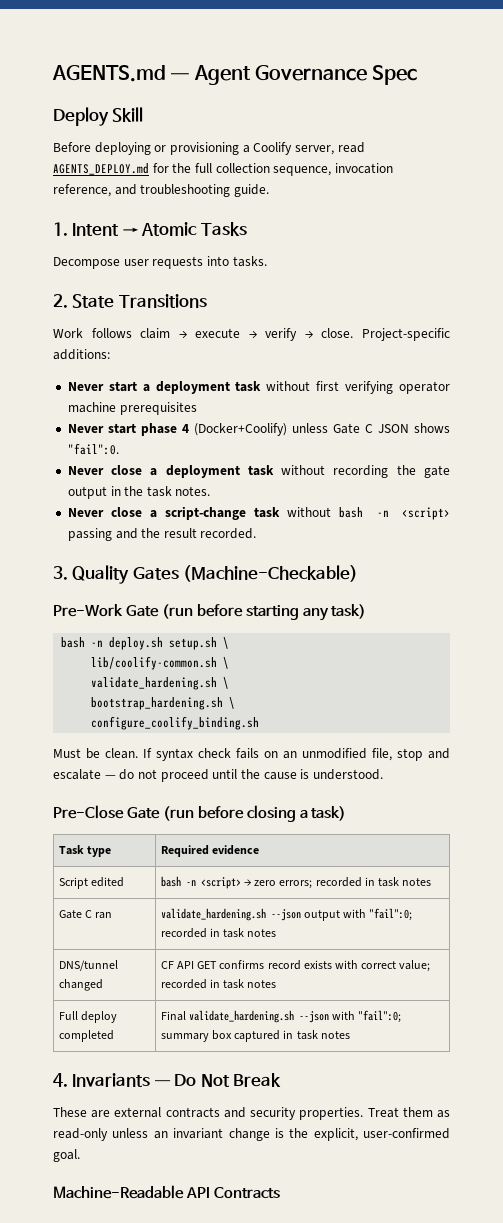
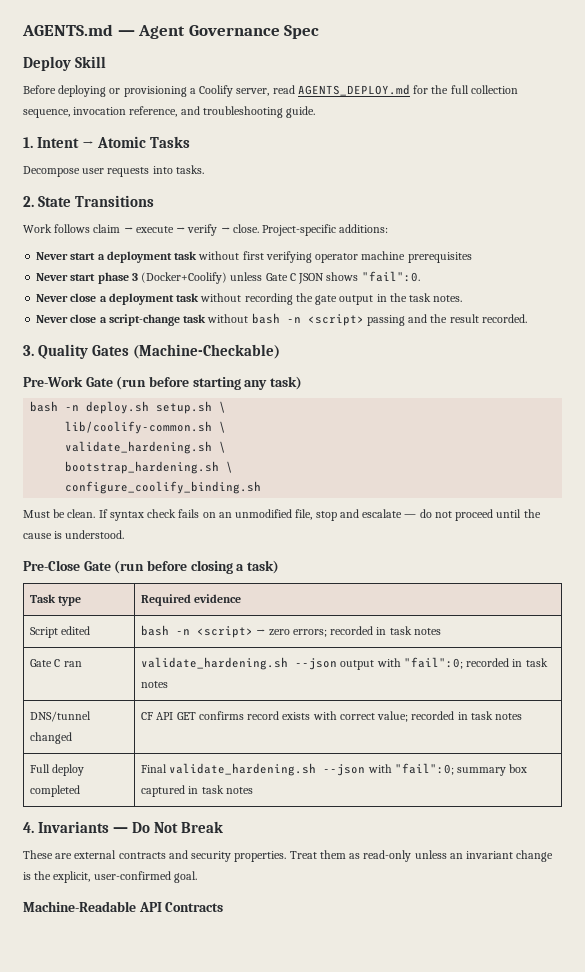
[181,424,189,433] 4 -> [131,273,138,281] 3

